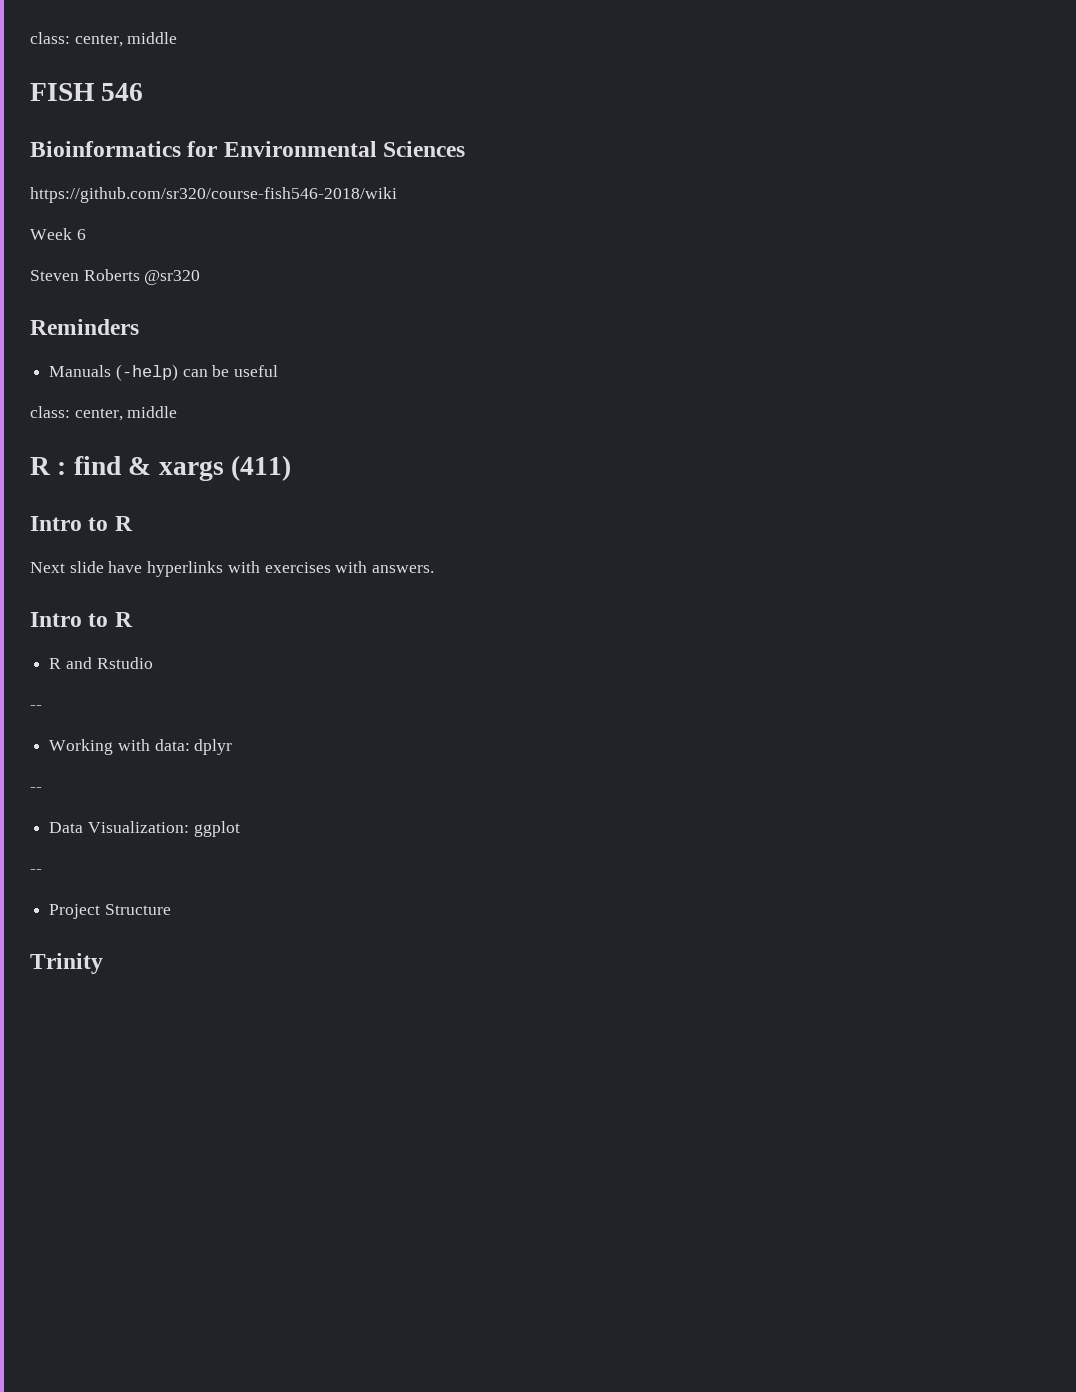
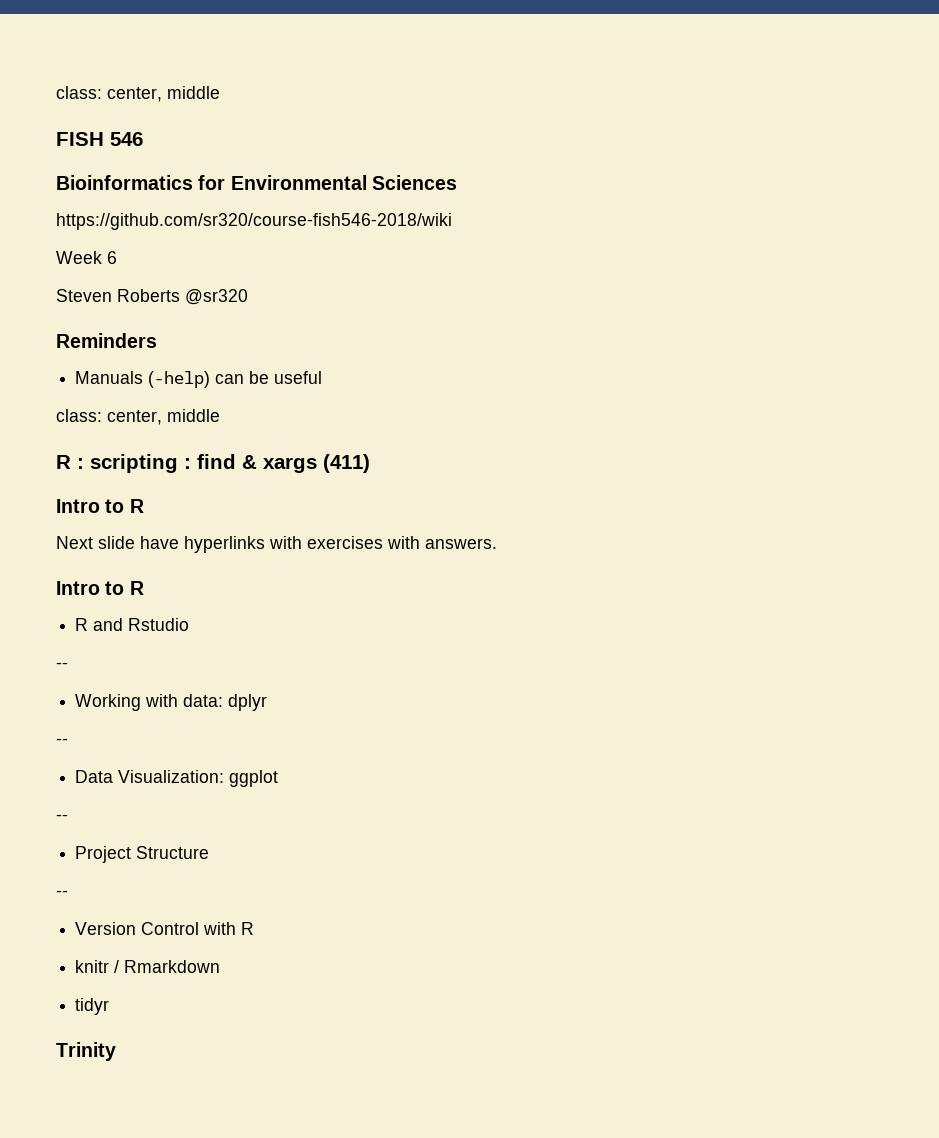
(67, 468) none -> [90,454,191,473] scripting :
(171, 909) none -> [56,890,68,897] [75,922,255,935] [75,960,221,973] [75,998,110,1015] // -- // Version Control with R // knitr / Rmarkdown // tidyr

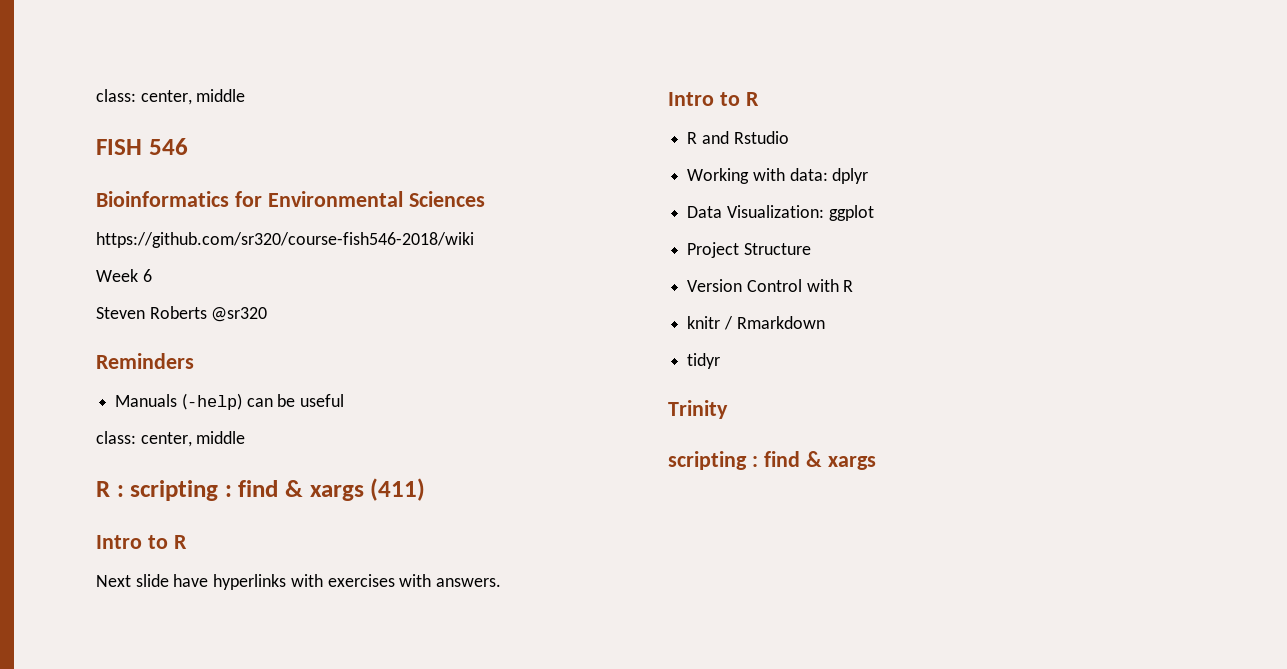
[56,662,68,669] // -- -> (789, 137) none
[56,738,68,745] // -- -> (869, 176) none
[56,814,68,821] // -- -> (874, 213) none
[56,890,68,897] // -- -> (811, 249) none
(116, 1051) none -> [668,451,876,470] // scripting : find & xargs

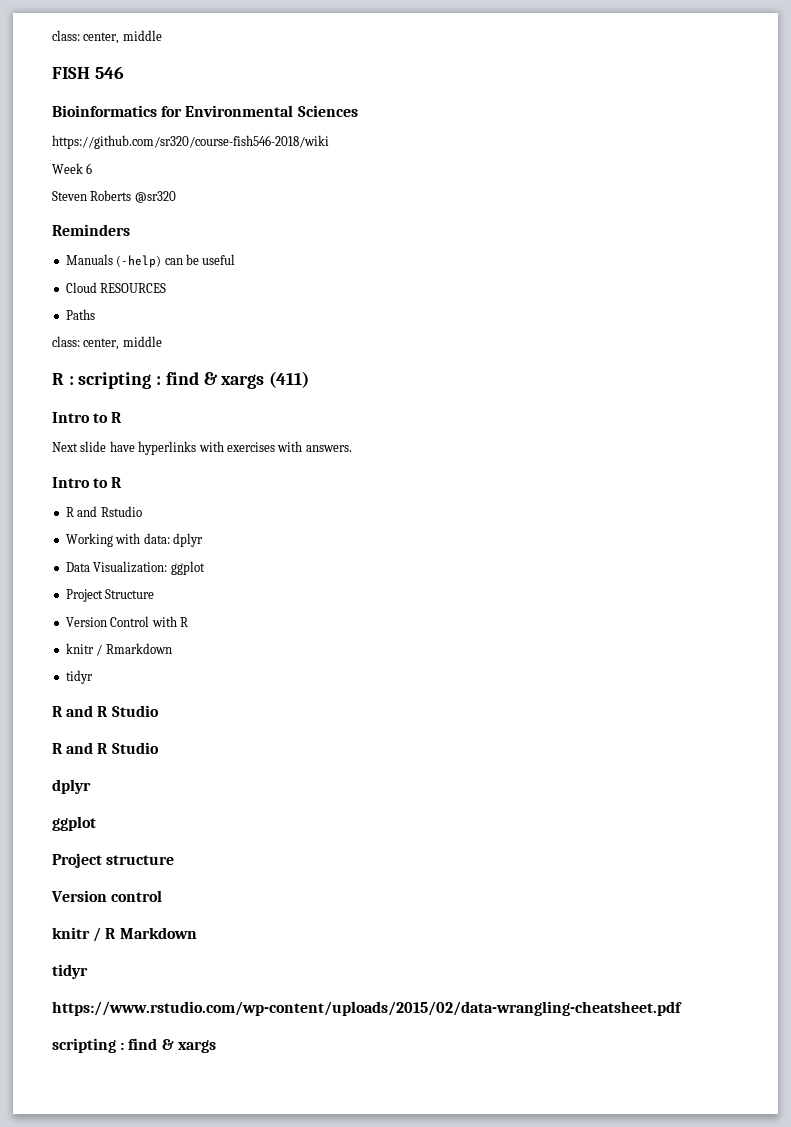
(345, 400) none -> [65,282,167,293] [65,309,95,320] // Cloud RESOURCES // Paths
[668,400,728,419] Trinity -> [52,705,159,717] [52,742,159,754] [52,779,91,794] [52,816,96,831] [52,853,175,868] [51,890,163,902] [52,927,197,942] [52,964,88,979] [52,1001,682,1016] R and R Studio // R and R Studio // dplyr // ggplot // Project structure // Version control // knitr / R Markdown // tidyr // https://www.rstudio.com/wp-content/uploads/2015/02/data-wrangling-cheatsheet.pdf

